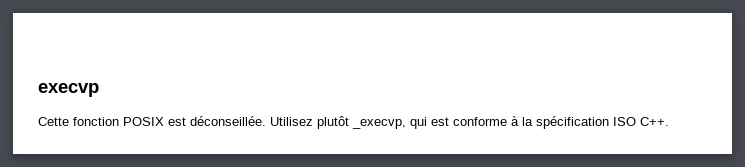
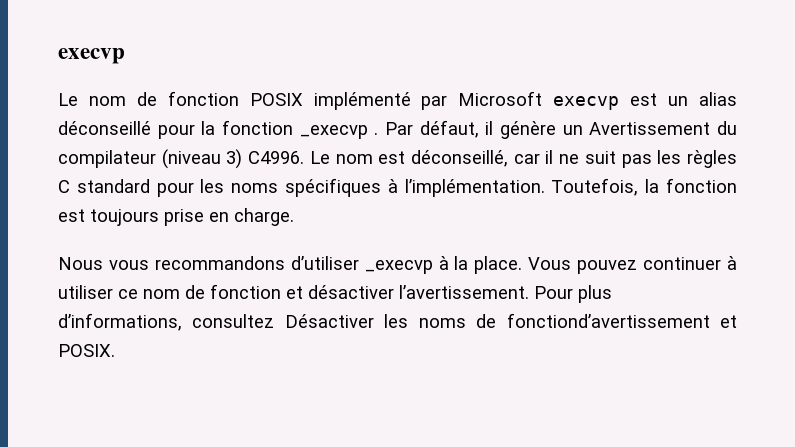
[38,116,669,129] Cette fonction POSIX est déconseillée. Utilisez plutôt _execvp, qui est conforme à la spécification ISO C++. -> [58,91,737,110] [58,120,737,139] [58,149,737,169] [58,178,737,197] [58,208,294,226] [58,256,738,274] [58,284,612,303] [58,313,738,331] [58,344,115,357] Le nom de fonction POSIX implémenté par Microsoft execvp est un alias déconseillé pour la fonction _execvp . Par défaut, il génère un Avertissement du compilateur (niveau 3) C4996. Le nom est déconseillé, car il ne suit pas les règles C standard pour les noms spécifiques à l’implémentation. Toutefois, la fonction est toujours prise en charge. // Nous vous recommandons d’utiliser _execvp à la place. Vous pouvez continuer à utiliser ce nom de fonction et désactiver l’avertissement. Pour plus d’informations, consultez Désactiver les noms de fonctiond’avertissement et POSIX.

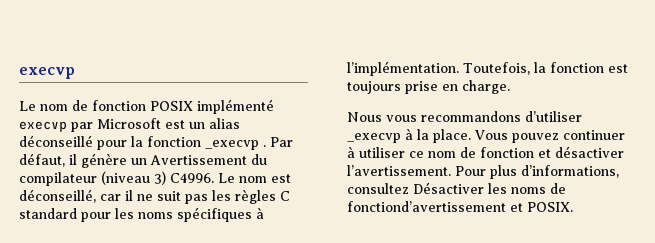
(411, 101) none -> [19,121,67,132] execvp
[553,96,620,110] execvp -> (161, 123) none

